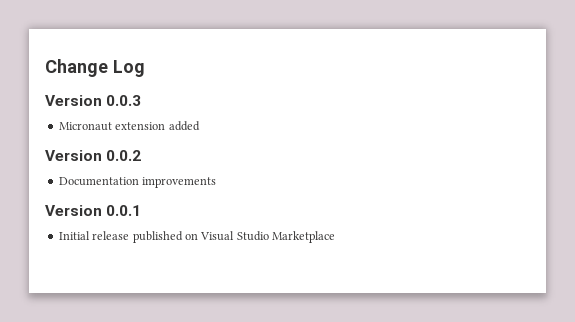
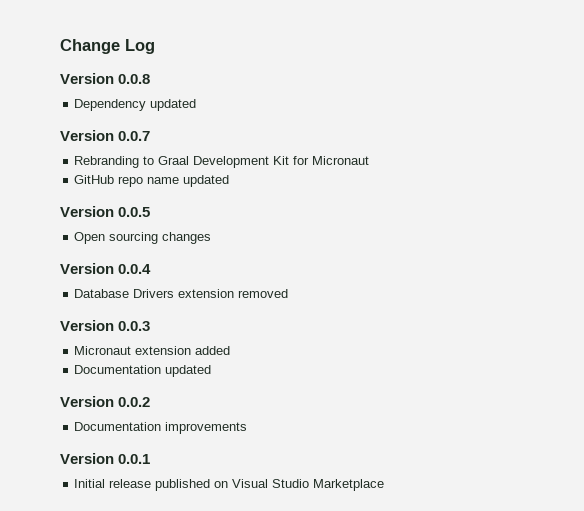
(145, 68) none -> [60,73,151,84] [74,99,197,111] [60,130,151,141] [74,156,370,168] [74,175,230,187] [60,206,151,217] [74,232,212,244] [60,263,152,274] [74,289,289,298] // Version 0.0.8 // Dependency updated // Version 0.0.7 // Rebranding to Graal Development Kit for Micronaut // GitHub repo name updated // Version 0.0.5 // Open sourcing changes // Version 0.0.4 // Database Drivers extension removed
(200, 126) none -> [74,365,212,377] // Documentation updated

